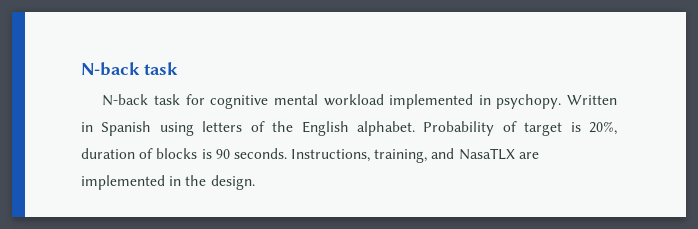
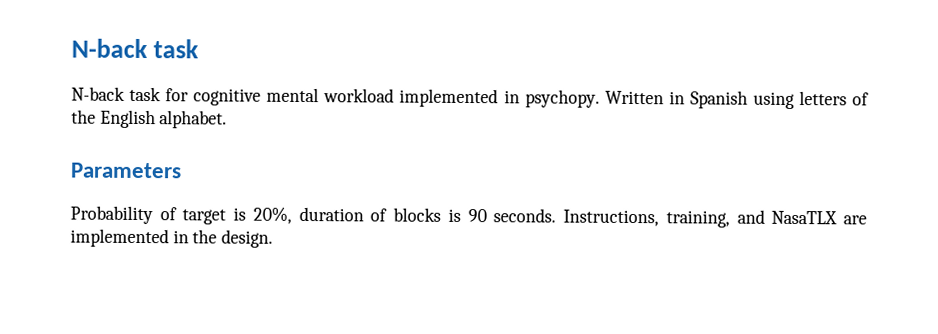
(415, 128) none -> [70,162,182,179] // Parameters //

